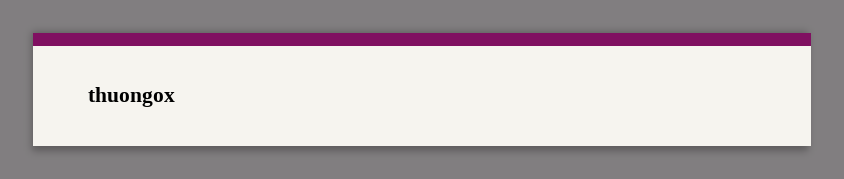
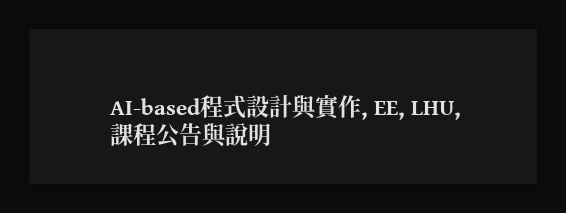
[88,87,175,107] thuongox -> [110,94,462,120] [110,123,271,148] AI-based程式設計與實作, EE, LHU,課程公告與說明

